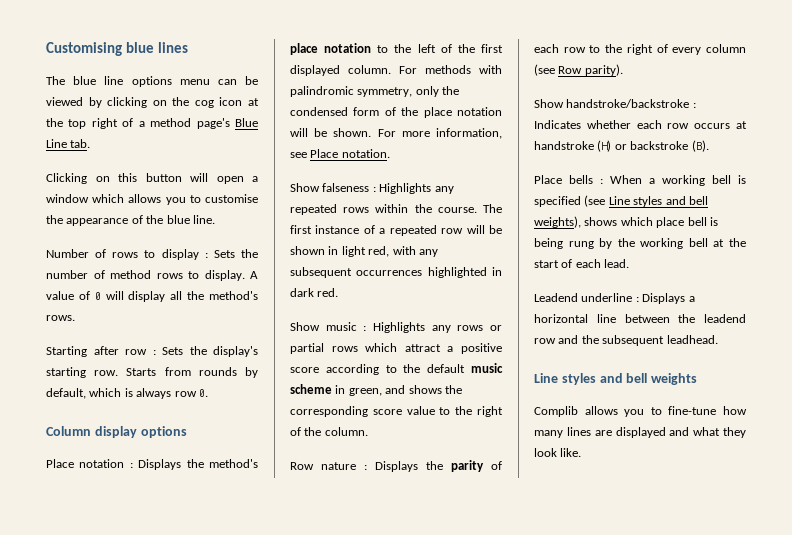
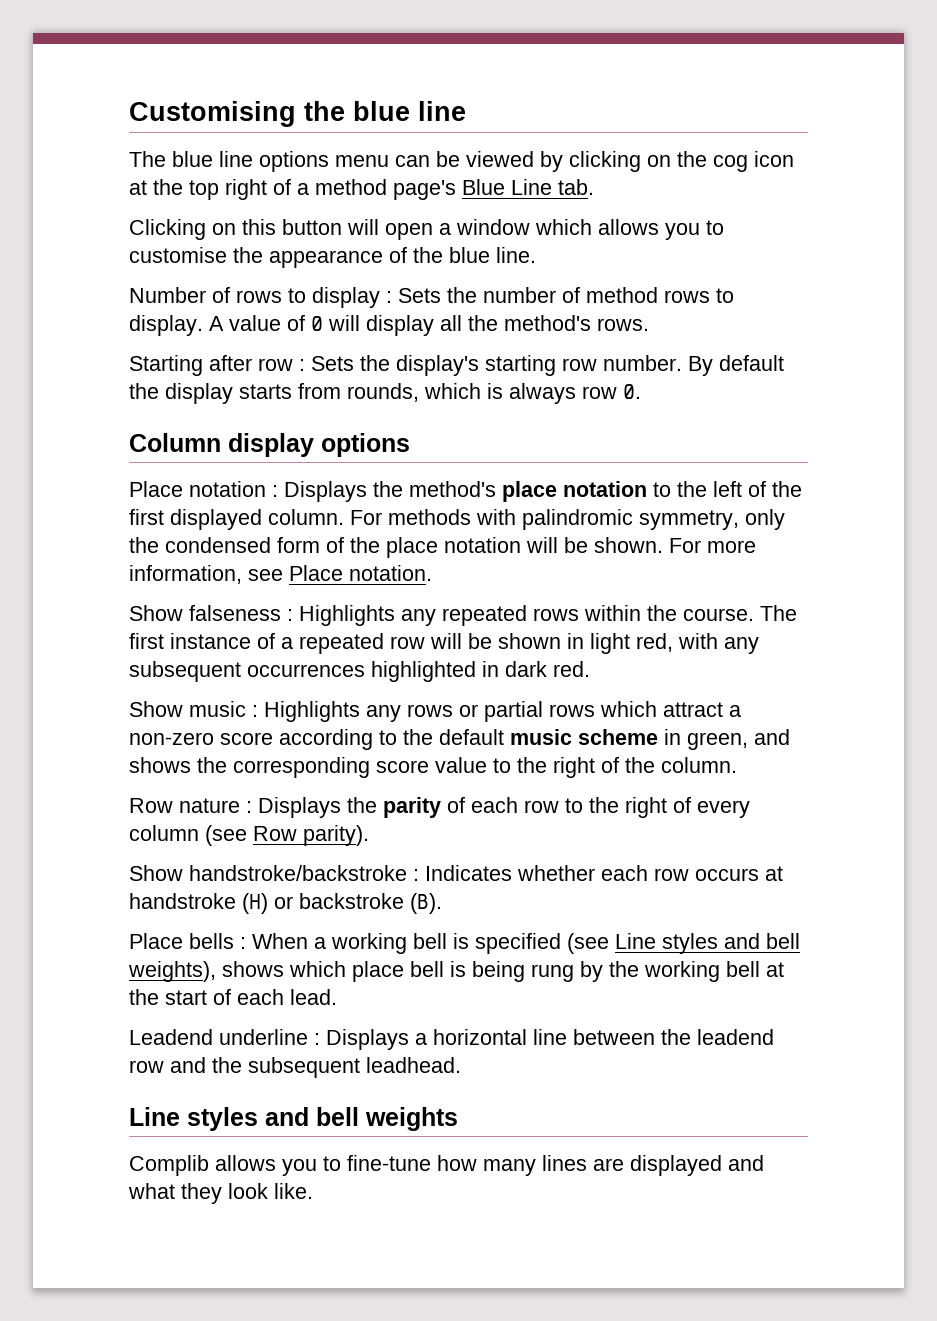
[125,42,188,53] blue lines -> [304,101,466,121] the blue line
[94,367,258,378] [46,388,86,399] row. Starts from rounds by default, -> [562,355,784,376] [129,383,419,404] row number. By default the display starts from rounds,
[461,343,502,354] positive -> [129,732,214,745] non-zero

